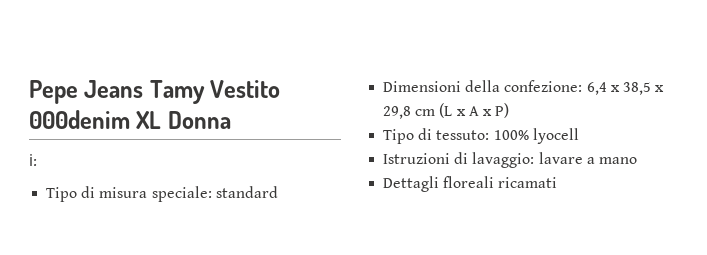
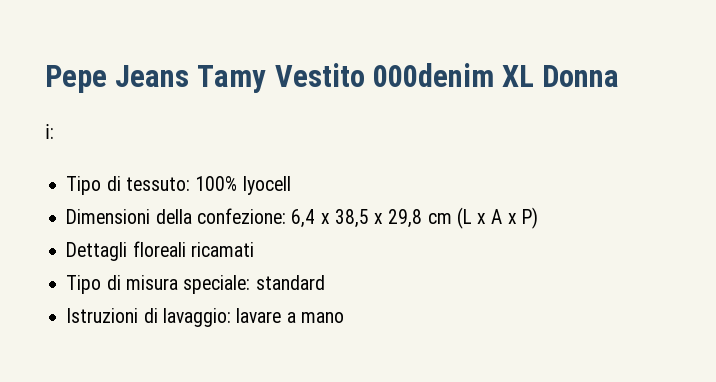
[99,186,278,202] misura speciale: standard -> [125,176,291,195] tessuto: 100% lyocell
[383,128,579,144] // Tipo di tessuto: 100% lyocell -> [66,241,254,261] [66,275,325,294] // Dettagli floreali ricamati // Tipo di misura speciale: standard
[383,176,558,192] // Dettagli floreali ricamati -> (344, 317) none

